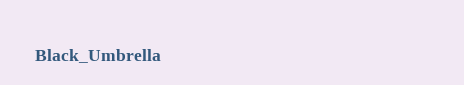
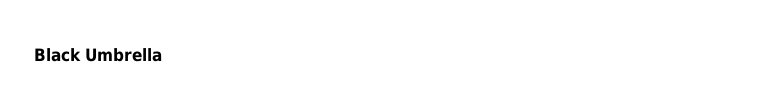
[35,49,161,63] Black_Umbrella -> [34,48,162,62] Black Umbrella

